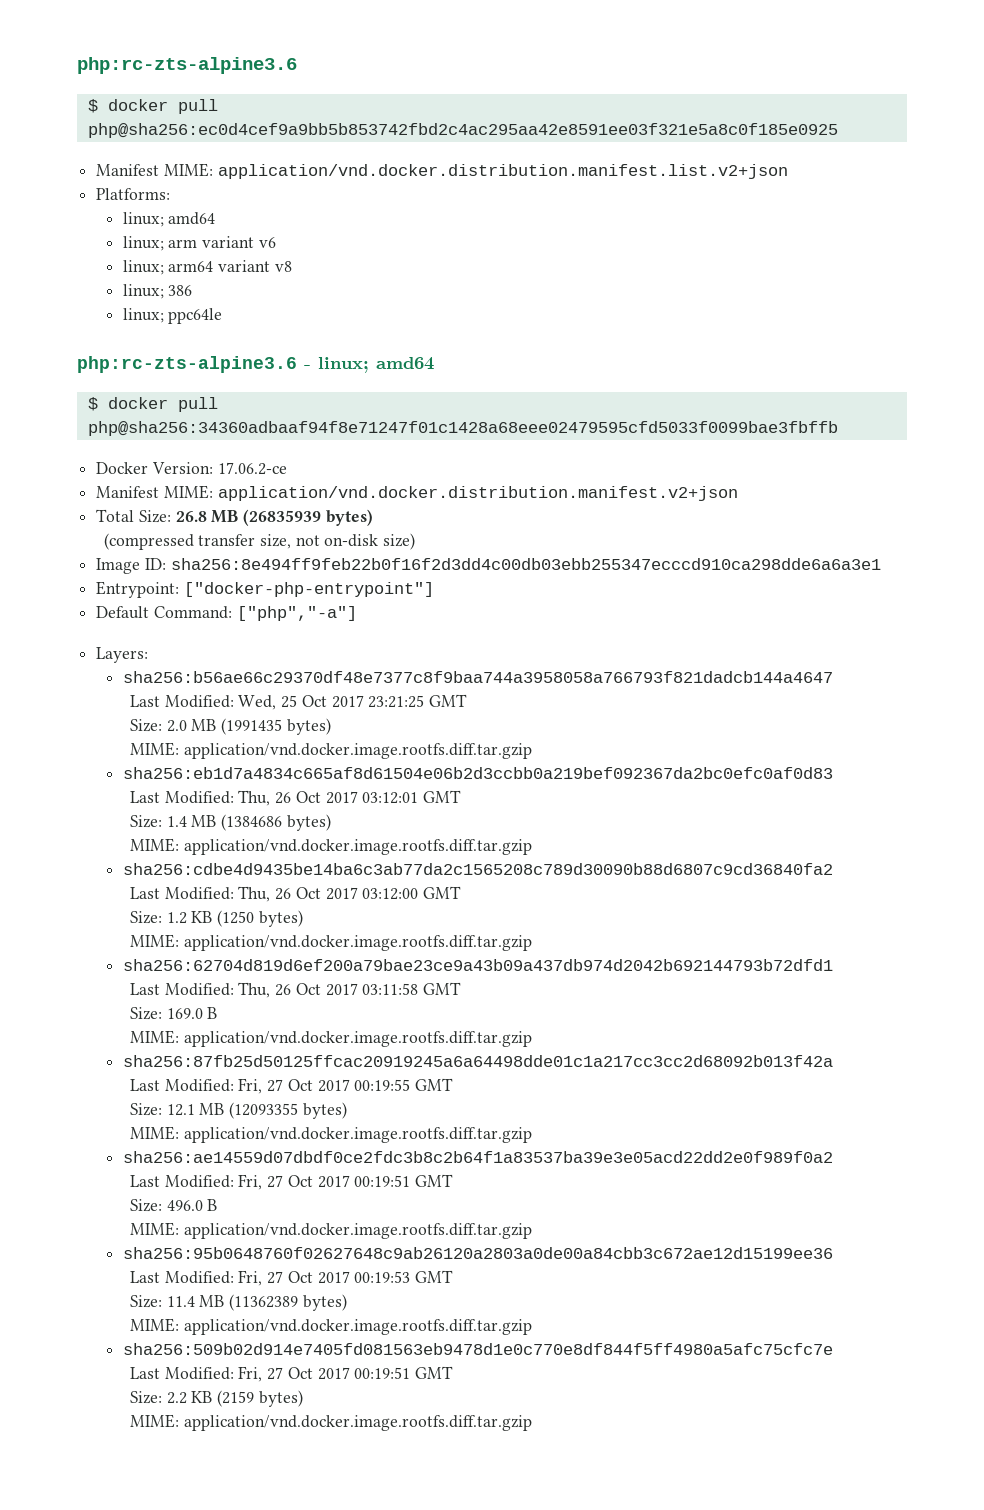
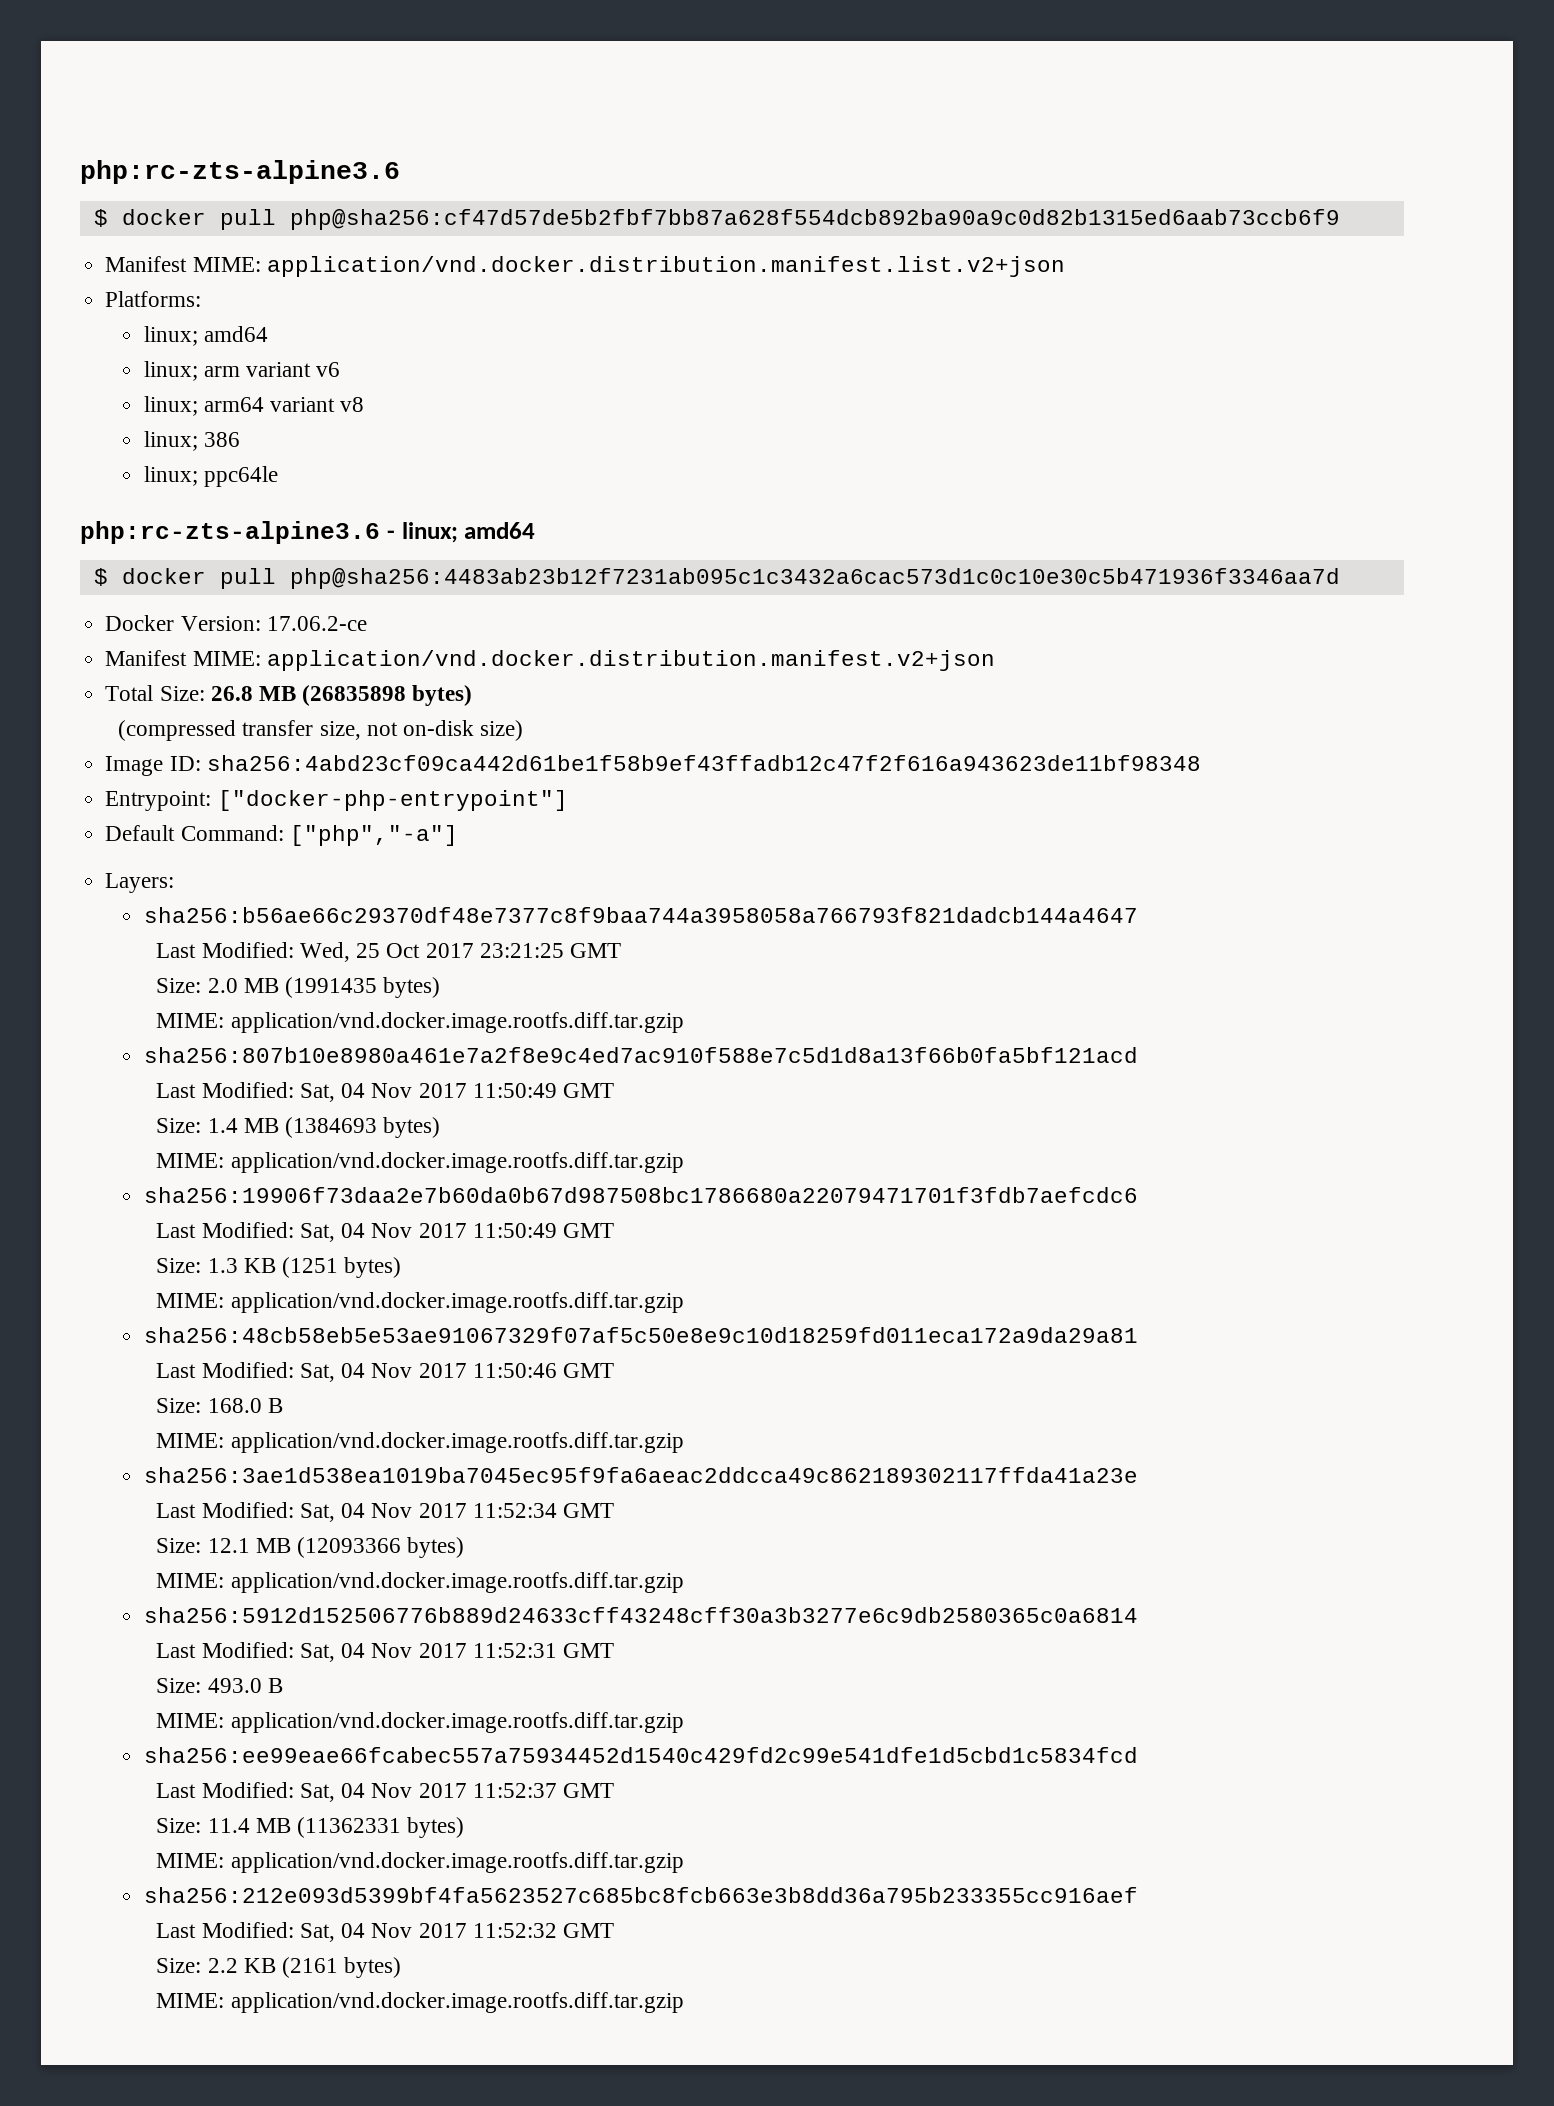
[87,123,838,138] php@sha256:ec0d4cef9a9bb5b853742fbd2c4ac295aa42e8591ee03f321e5a8c0f185e0925 -> [289,209,1340,230] php@sha256:cf47d57de5b2fbf7bb87a628f554dcb892ba90a9c0d82b1315ed6aab73ccb6f9
[87,421,838,436] php@sha256:34360adbaaf94f8e71247f01c1428a68eee02479595cfd5033f0099bae3fbffb -> [289,568,1340,589] php@sha256:4483ab23b12f7231ab095c1c3432a6cac573d1c0c10e30c5b471936f3346aa7d
[243,509,322,526] (26835939 -> [302,685,407,706] (26835898
[170,558,881,570] sha256:8e494ff9feb22b0f16f2d3dd4c00db03ebb255347ecccd910ca298dde6a6a3e1 -> [206,755,1201,771] sha256:4abd23cf09ca442d61be1f58b9ef43ffadb12c47f2f616a943623de11bf98348
[122,767,833,779] [130,790,419,806] sha256:eb1d7a4834c665af8d61504e06b2d3ccbb0a219bef092367da2bc0efc0af0d83 // Last Modified: Thu, 26 Oct 2017 03:12:01 -> [143,1047,1138,1063] [156,1082,557,1102] sha256:807b10e8980a461e7a2f8e9c4ed7ac910f588e7c5d1d8a13f66b0fa5bf121acd // Last Modified: Sat, 04 Nov 2017 11:50:49
[221,814,331,831] [130,838,532,855] [122,863,833,875] [130,886,462,902] [130,910,303,927] [130,934,532,951] [122,959,833,971] [130,982,462,998] [130,1007,218,1020] [130,1030,532,1047] [122,1055,833,1067] [130,1078,411,1094] (1384686 bytes) // MIME: application/vnd.docker.image.rootfs.diff.tar.gzip // sha256:cdbe4d9435be14ba6c3ab77da2c1565208c789d30090b88d6807c9cd36840fa2 // Last Modified: Thu, 26 Oct 2017 03:12:00 GMT // Size: 1.2 KB (1250 bytes) // MIME: application/vnd.docker.image.rootfs.diff.tar.gzip // sha256:62704d819d6ef200a79bae23ce9a43b09a437db974d2042b692144793b72dfd1 // Last Modified: Thu, 26 Oct 2017 03:11:58 GMT // Size: 169.0 B // MIME: application/vnd.docker.image.rootfs.diff.tar.gzip // sha256:87fb25d50125ffcac20919245a6a64498dde01c1a217cc3cc2d68092b013f42a // Last Modified: Fri, 27 Oct 2017 00:19:55 -> [285,1117,441,1138] [156,1152,684,1173] [143,1187,1138,1203] [156,1222,614,1242] [156,1257,402,1278] [156,1292,684,1313] [143,1327,1138,1343] [156,1362,614,1382] [156,1398,283,1413] [156,1432,684,1453] [143,1467,1138,1483] [156,1502,557,1522] (1384693 bytes) // MIME: application/vnd.docker.image.rootfs.diff.tar.gzip // sha256:19906f73daa2e7b60da0b67d987508bc1786680a22079471701f3fdb7aefcdc6 // Last Modified: Sat, 04 Nov 2017 11:50:49 GMT // Size: 1.3 KB (1251 bytes) // MIME: application/vnd.docker.image.rootfs.diff.tar.gzip // sha256:48cb58eb5e53ae91067329f07af5c50e8e9c10d18259fd011eca172a9da29a81 // Last Modified: Sat, 04 Nov 2017 11:50:46 GMT // Size: 168.0 B // MIME: application/vnd.docker.image.rootfs.diff.tar.gzip // sha256:3ae1d538ea1019ba7045ec95f9fa6aeac2ddcca49c862189302117ffda41a23e // Last Modified: Sat, 04 Nov 2017 11:52:34
[229,1102,347,1119] [130,1126,532,1143] [122,1151,833,1163] [130,1174,454,1190] [130,1199,218,1212] [130,1222,532,1239] [122,1247,833,1259] [130,1270,411,1286] (12093355 bytes) // MIME: application/vnd.docker.image.rootfs.diff.tar.gzip // sha256:ae14559d07dbdf0ce2fdc3b8c2b64f1a83537ba39e3e05acd22dd2e0f989f0a2 // Last Modified: Fri, 27 Oct 2017 00:19:51 GMT // Size: 496.0 B // MIME: application/vnd.docker.image.rootfs.diff.tar.gzip // sha256:95b0648760f02627648c9ab26120a2803a0de00a84cbb3c672ae12d15199ee36 // Last Modified: Fri, 27 Oct 2017 00:19:53 -> [297,1537,465,1558] [156,1572,684,1593] [143,1607,1138,1623] [156,1642,614,1662] [156,1678,283,1693] [156,1712,684,1733] [143,1747,1138,1763] [156,1782,557,1802] (12093366 bytes) // MIME: application/vnd.docker.image.rootfs.diff.tar.gzip // sha256:5912d152506776b889d24633cff43248cff30a3b3277e6c9db2580365c0a6814 // Last Modified: Sat, 04 Nov 2017 11:52:31 GMT // Size: 493.0 B // MIME: application/vnd.docker.image.rootfs.diff.tar.gzip // sha256:ee99eae66fcabec557a75934452d1540c429fd2c99e541dfe1d5cbd1c5834fcd // Last Modified: Sat, 04 Nov 2017 11:52:37
[229,1294,347,1311] [130,1318,532,1335] [122,1343,833,1355] [130,1366,411,1382] (11362389 bytes) // MIME: application/vnd.docker.image.rootfs.diff.tar.gzip // sha256:509b02d914e7405fd081563eb9478d1e0c770e8df844f5ff4980a5afc75cfc7e // Last Modified: Fri, 27 Oct 2017 00:19:51 -> [297,1817,465,1838] [156,1852,684,1873] [143,1887,1138,1903] [156,1922,557,1942] (11362331 bytes) // MIME: application/vnd.docker.image.rootfs.diff.tar.gzip // sha256:212e093d5399bf4fa5623527c685bc8fcb663e3b8dd36a795b233355cc916aef // Last Modified: Sat, 04 Nov 2017 11:52:32
[217,1390,255,1407] (2159 -> [282,1957,339,1978] (2161

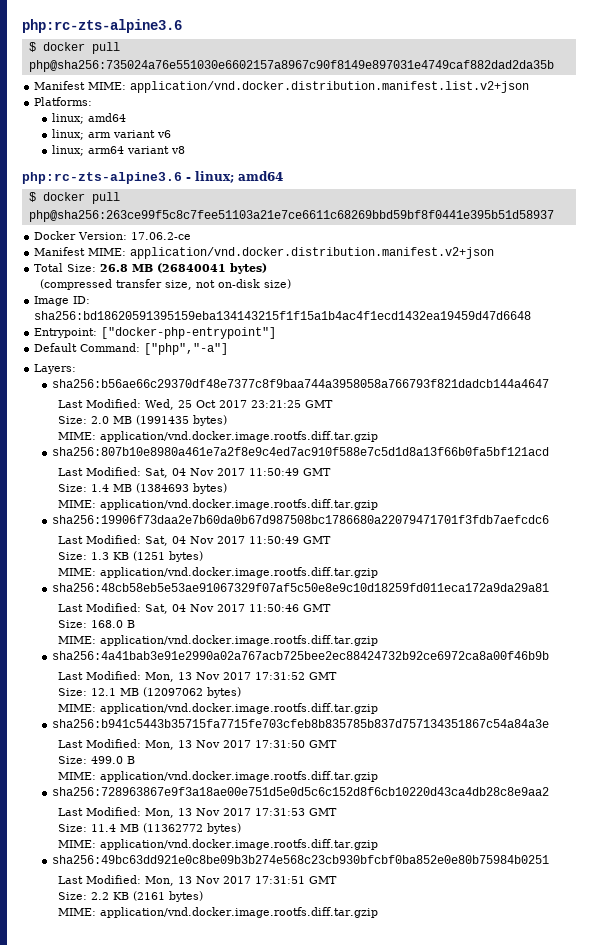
[289,209,1340,230] php@sha256:cf47d57de5b2fbf7bb87a628f554dcb892ba90a9c0d82b1315ed6aab73ccb6f9 -> [28,60,554,72] php@sha256:735024a76e551030e6602157a8967c90f8149e897031e4749caf882dad2da35b
[143,431,240,451] [143,466,278,487] // linux; 386 // linux; ppc64le -> (185, 150) none
[289,568,1340,589] php@sha256:4483ab23b12f7231ab095c1c3432a6cac573d1c0c10e30c5b471936f3346aa7d -> [28,210,554,222] php@sha256:263ce99f5c8c7fee51103a21e7ce6611c68269bbd59bf8f0441e395b51d58937
[302,685,407,706] (26835898 -> [157,263,227,273] (26840041
[206,755,1201,771] sha256:4abd23cf09ca442d61be1f58b9ef43ffadb12c47f2f616a943623de11bf98348 -> [34,311,532,320] sha256:bd18620591395159eba134143215f1f15a1b4ac4f1ecd1432ea19459d47d6648
[143,1467,1138,1483] [156,1502,557,1522] sha256:3ae1d538ea1019ba7045ec95f9fa6aeac2ddcca49c862189302117ffda41a23e // Last Modified: Sat, 04 Nov 2017 11:52:34 -> [51,651,549,660] [57,671,305,682] sha256:4a41bab3e91e2990a02a767acb725bee2ec88424732b92ce6972ca8a00f46b9b // Last Modified: Mon, 13 Nov 2017 17:31:52
[297,1537,465,1558] [156,1572,684,1593] [143,1607,1138,1623] [156,1642,614,1662] [156,1678,283,1693] [156,1712,684,1733] [143,1747,1138,1763] [156,1782,557,1802] (12093366 bytes) // MIME: application/vnd.docker.image.rootfs.diff.tar.gzip // sha256:5912d152506776b889d24633cff43248cff30a3b3277e6c9db2580365c0a6814 // Last Modified: Sat, 04 Nov 2017 11:52:31 GMT // Size: 493.0 B // MIME: application/vnd.docker.image.rootfs.diff.tar.gzip // sha256:ee99eae66fcabec557a75934452d1540c429fd2c99e541dfe1d5cbd1c5834fcd // Last Modified: Sat, 04 Nov 2017 11:52:37 -> [142,687,241,698] [57,703,378,714] [51,719,549,728] [57,739,337,750] [57,756,135,764] [57,771,378,782] [51,787,549,796] [57,807,305,818] (12097062 bytes) // MIME: application/vnd.docker.image.rootfs.diff.tar.gzip // sha256:b941c5443b35715fa7715fe703cfeb8b835785b837d757134351867c54a84a3e // Last Modified: Mon, 13 Nov 2017 17:31:50 GMT // Size: 499.0 B // MIME: application/vnd.docker.image.rootfs.diff.tar.gzip // sha256:728963867e9f3a18ae00e751d5e0d5c6c152d8f6cb10220d43ca4db28c8e9aa2 // Last Modified: Mon, 13 Nov 2017 17:31:53
[297,1817,465,1838] [156,1852,684,1873] [143,1887,1138,1903] [156,1922,557,1942] (11362331 bytes) // MIME: application/vnd.docker.image.rootfs.diff.tar.gzip // sha256:212e093d5399bf4fa5623527c685bc8fcb663e3b8dd36a795b233355cc916aef // Last Modified: Sat, 04 Nov 2017 11:52:32 -> [142,823,241,834] [57,839,378,850] [51,855,549,864] [57,875,305,886] (11362772 bytes) // MIME: application/vnd.docker.image.rootfs.diff.tar.gzip // sha256:49bc63dd921e0c8be09b3b274e568c23cb930bfcbf0ba852e0e80b75984b0251 // Last Modified: Mon, 13 Nov 2017 17:31:51

